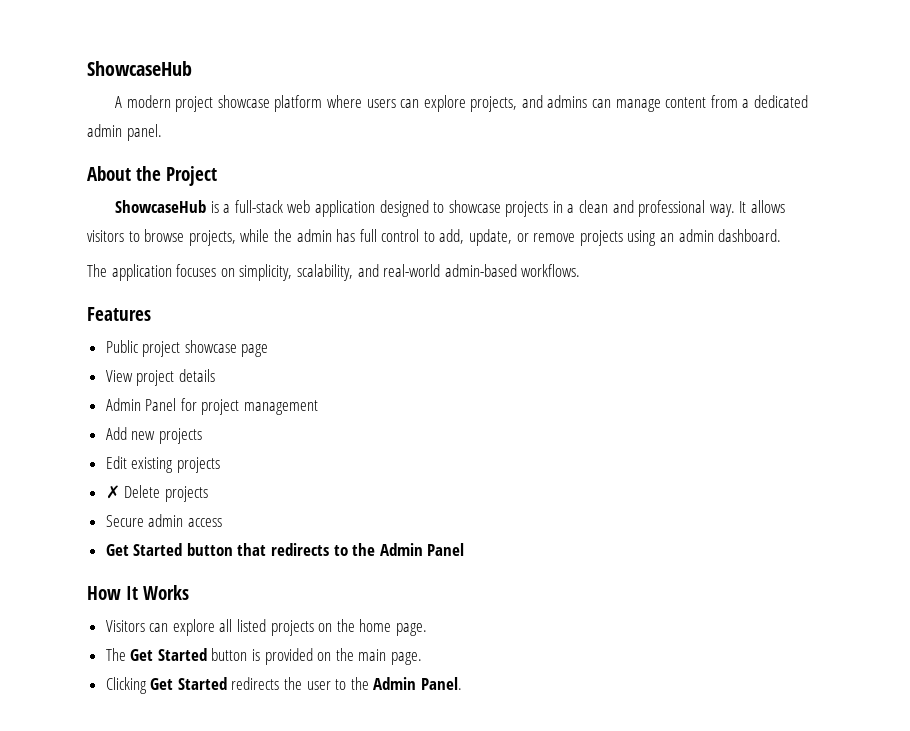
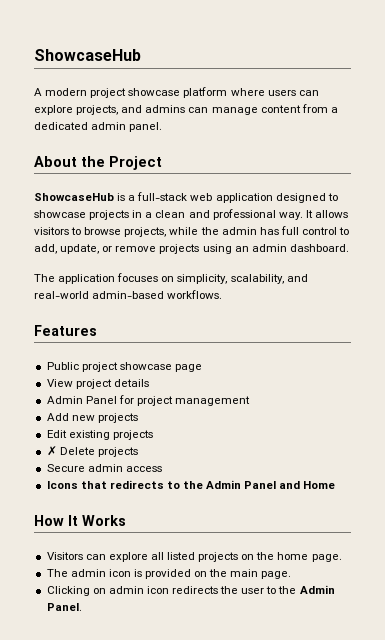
[105,543,233,556] Get Started button -> [46,481,78,489] Icons
(465, 549) none -> [279,481,336,489] and Home
[130,648,248,661] Get Started button -> [70,569,131,577] admin icon
[150,677,227,690] Get Started -> [92,586,169,594] on admin icon

